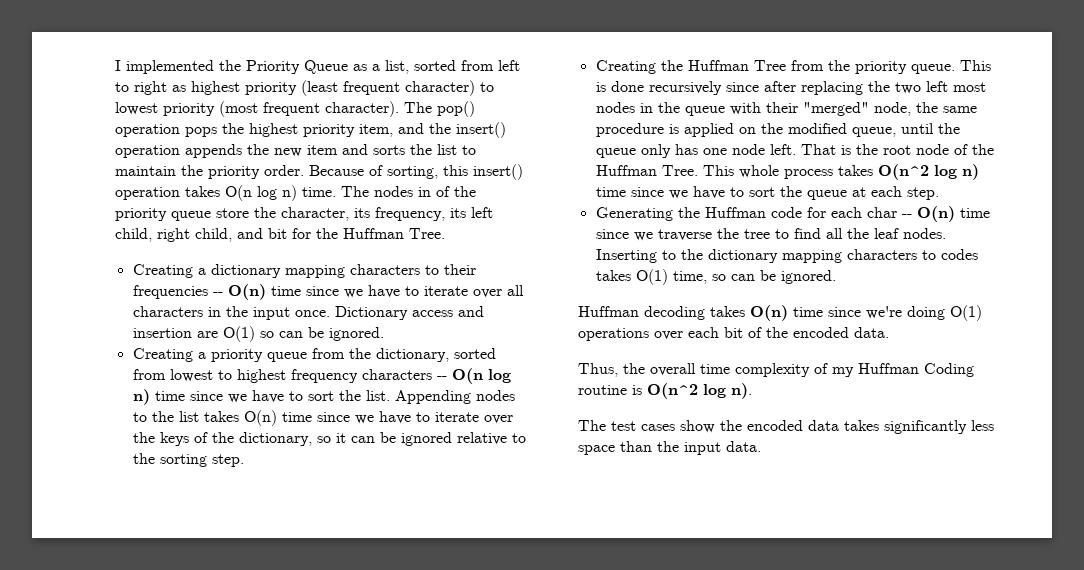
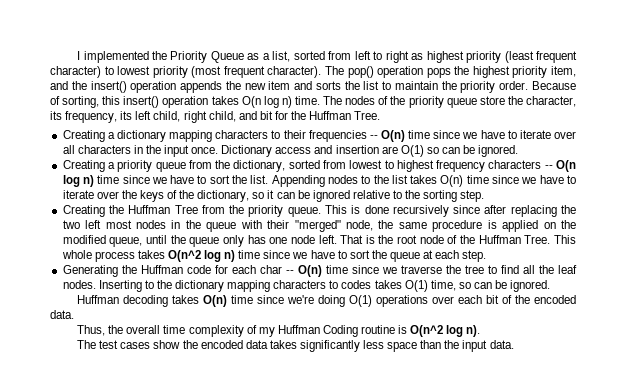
[418,187,431,197] in -> (376, 100) none

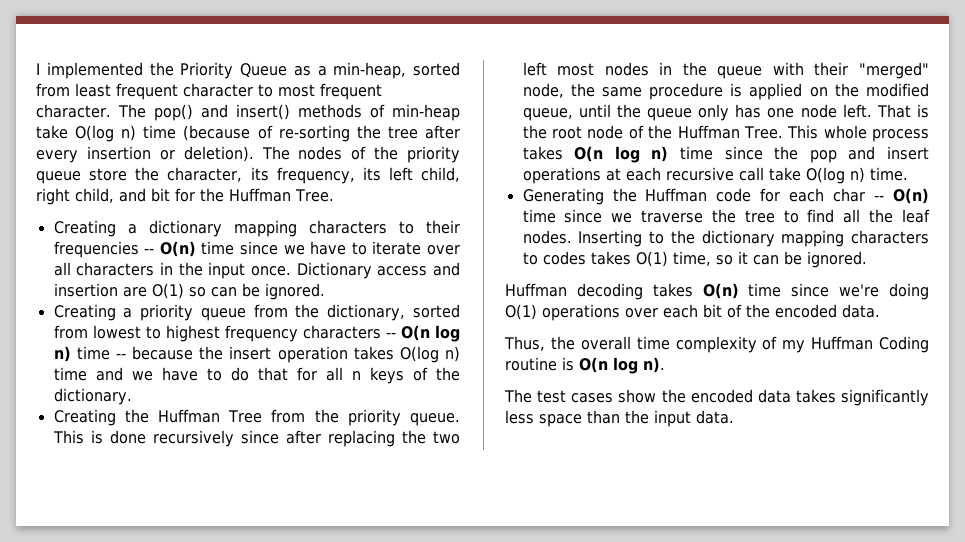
[272,51,577,63] [50,66,576,78] [50,81,576,93] [50,96,320,108] list, sorted from left to right as highest priority (least frequent character) to lowest priority (most frequent character). The pop() operation pops the highest priority item, and the insert() operation appends the new item and sorts the list to maintain the priority order. Because of sorting, this insert() operation takes O(n log n) time. -> [333,62,460,79] [36,83,382,100] [36,104,461,121] [36,125,460,142] [36,146,254,163] min-heap, sorted from least frequent character to most frequent character. The pop() and insert() methods of min-heap take O(log n) time (because of re-sorting the tree after every insertion or deletion).
[122,175,576,187] [62,190,485,202] since we have to sort the list. Appending nodes to the list takes O(n) time since we have to iterate over the keys of the dictionary, so it can be ignored relative to the sorting step. -> [115,346,461,363] [53,367,460,384] [53,388,132,405] -- because the insert operation takes O(log n) time and we have to do that for all n keys of the dictionary.
[167,250,487,262] O(n^2 log n) time since we have to sort the queue at each step. -> [574,146,930,163] [522,167,908,184] O(n log n) time since the pop and insert operations at each recursive call take O(log n) time.
(471, 285) none -> [737,251,748,264] it
[410,325,444,337] O(n^2 -> [579,357,608,373] O(n

